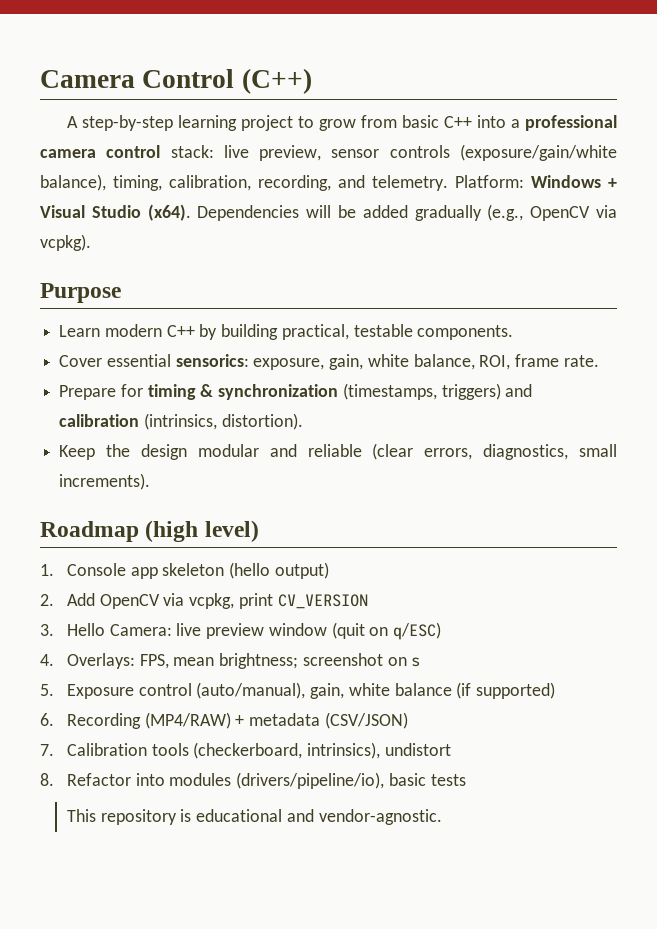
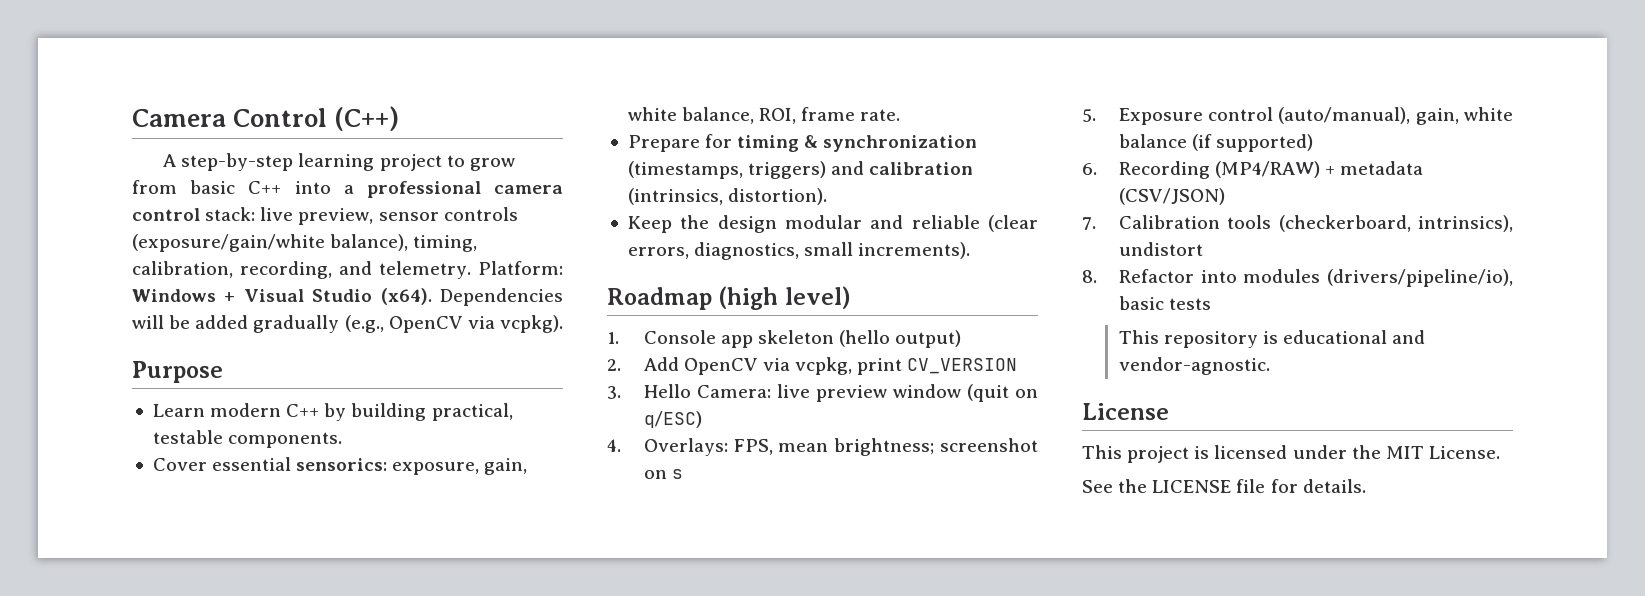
(442, 817) none -> [1082,403,1169,420] [1082,445,1500,463] [1082,479,1366,493] // License // This project is licensed under the MIT License. // See the LICENSE file for details.

